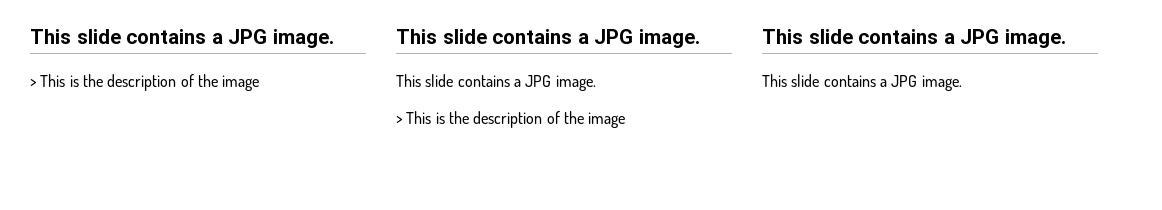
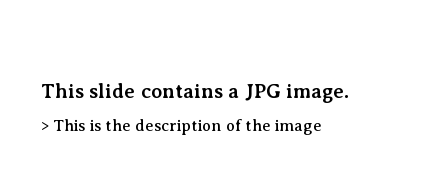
[396,29,700,48] [396,74,596,91] [396,111,626,128] [762,29,1066,48] [762,74,962,91] // This slide contains a JPG image. // This slide contains a JPG image. // > This is the description of the image // This slide contains a JPG image. // This slide contains a JPG image. -> (323, 127) none

